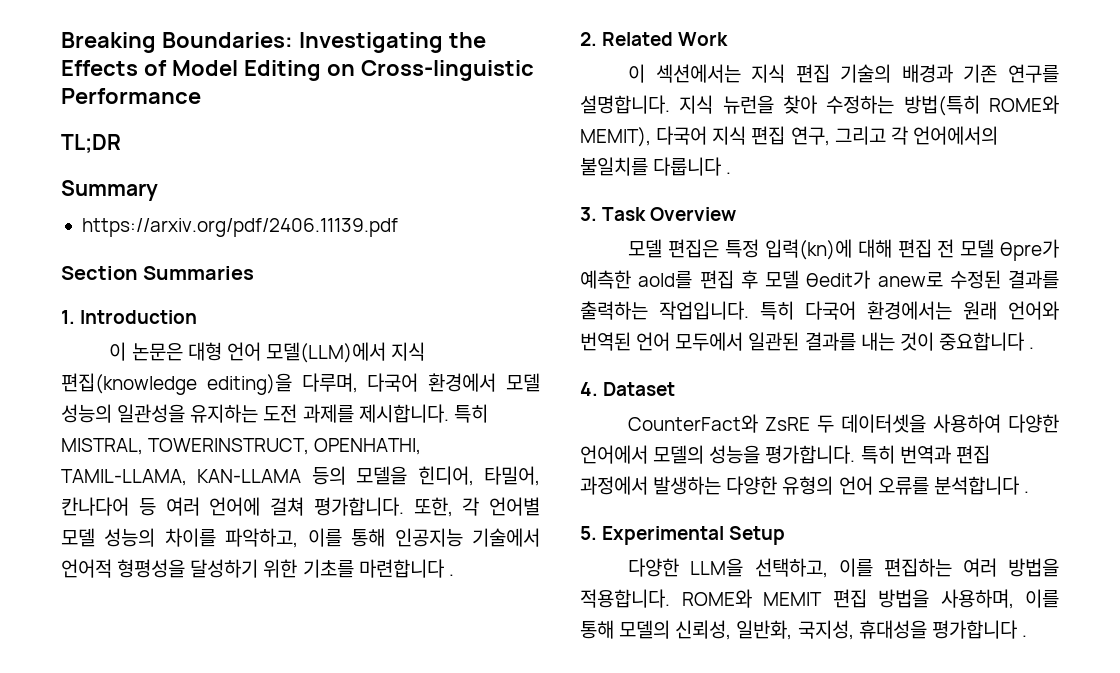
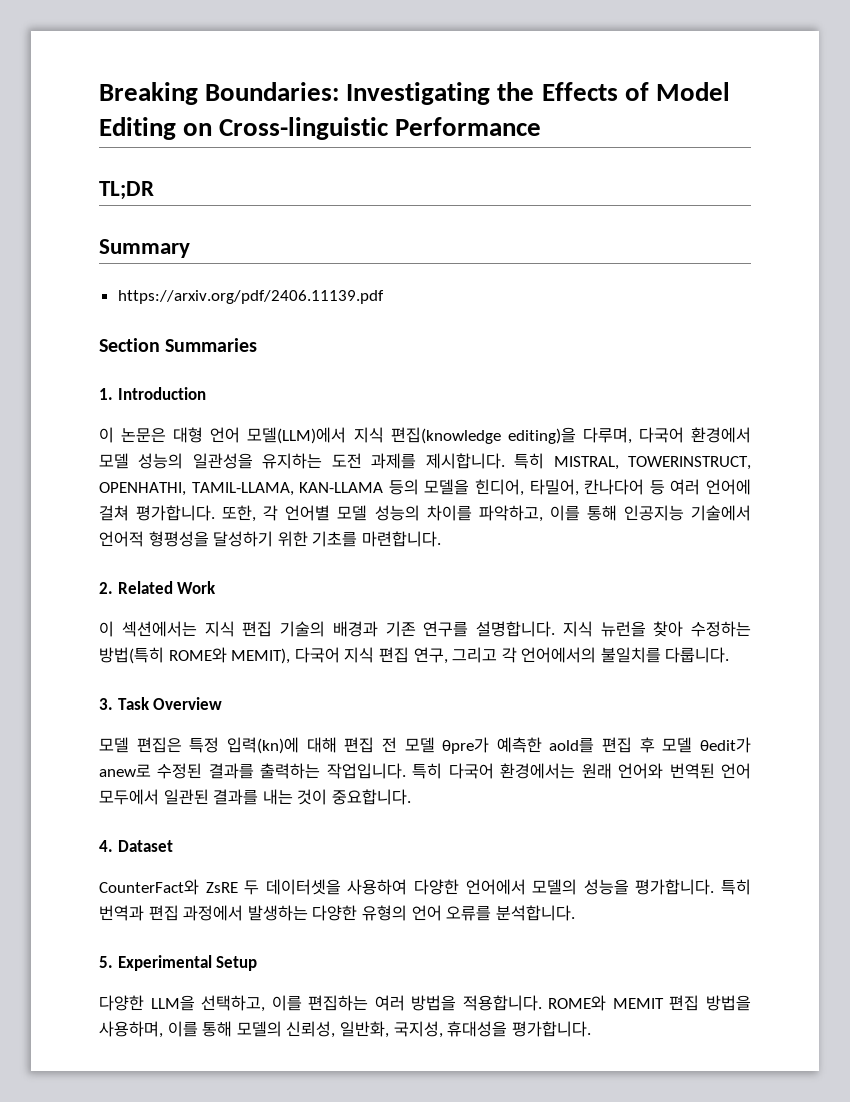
[358,559,454,578] 마련합니다 . -> [361,531,441,547] 마련합니다.
[653,157,732,176] 다룹니다 . -> [665,647,730,663] 다룹니다.
[938,332,1035,351] 중요합니다 . -> [331,789,411,805] 중요합니다.
[933,476,1029,495] 분석합니다 . -> [495,905,575,921] 분석합니다.
[931,620,1027,639] 평가합니다 . -> [511,1021,591,1037] 평가합니다.

